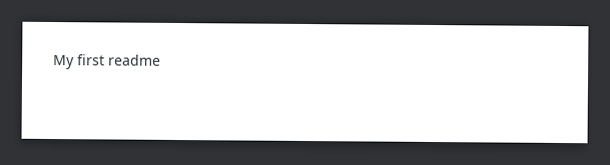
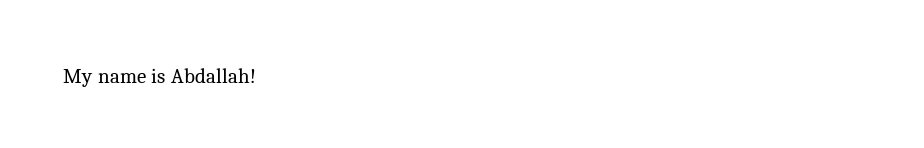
[77,54,161,66] first readme -> [97,68,256,83] name is Abdallah!

